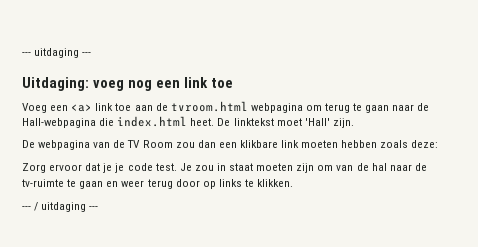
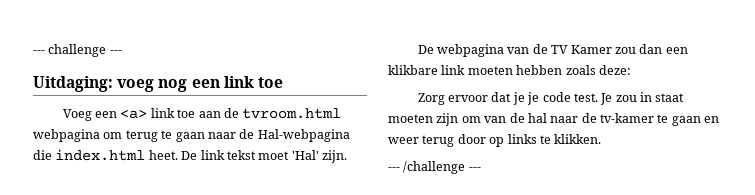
[22,48,80,58] --- uitdaging -> [33,44,107,57] --- challenge
[22,118,96,128] Hall-webpagina -> [257,129,350,142] Hal-webpagina
[233,118,330,126] linktekst moet 'Hall' -> [200,150,319,160] link tekst moet 'Hal'
[142,140,173,148] Room -> [570,45,612,54] Kamer
[22,179,64,187] tv-ruimte -> [600,113,654,123] tv-kamer
[34,202,87,212] / uitdaging -> [403,161,466,174] /challenge

